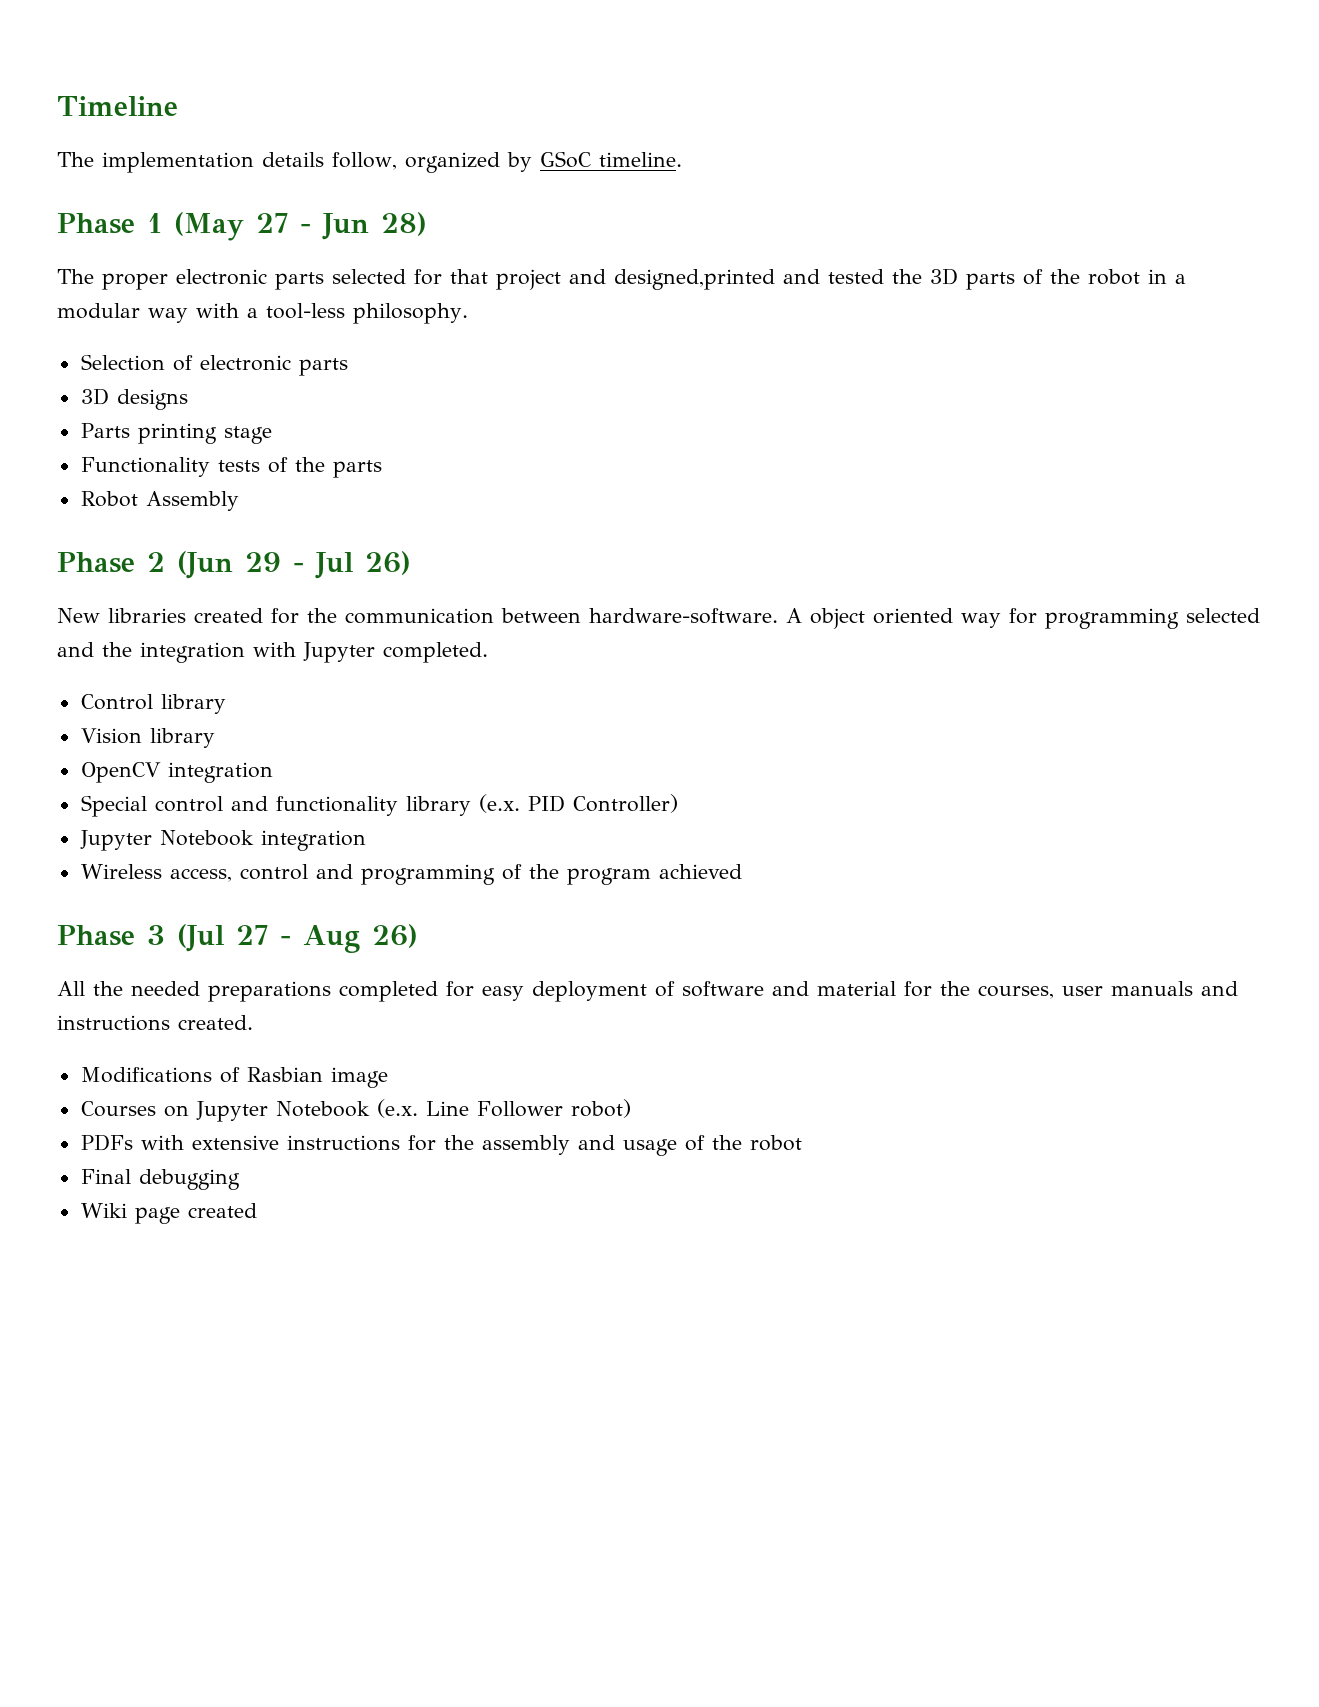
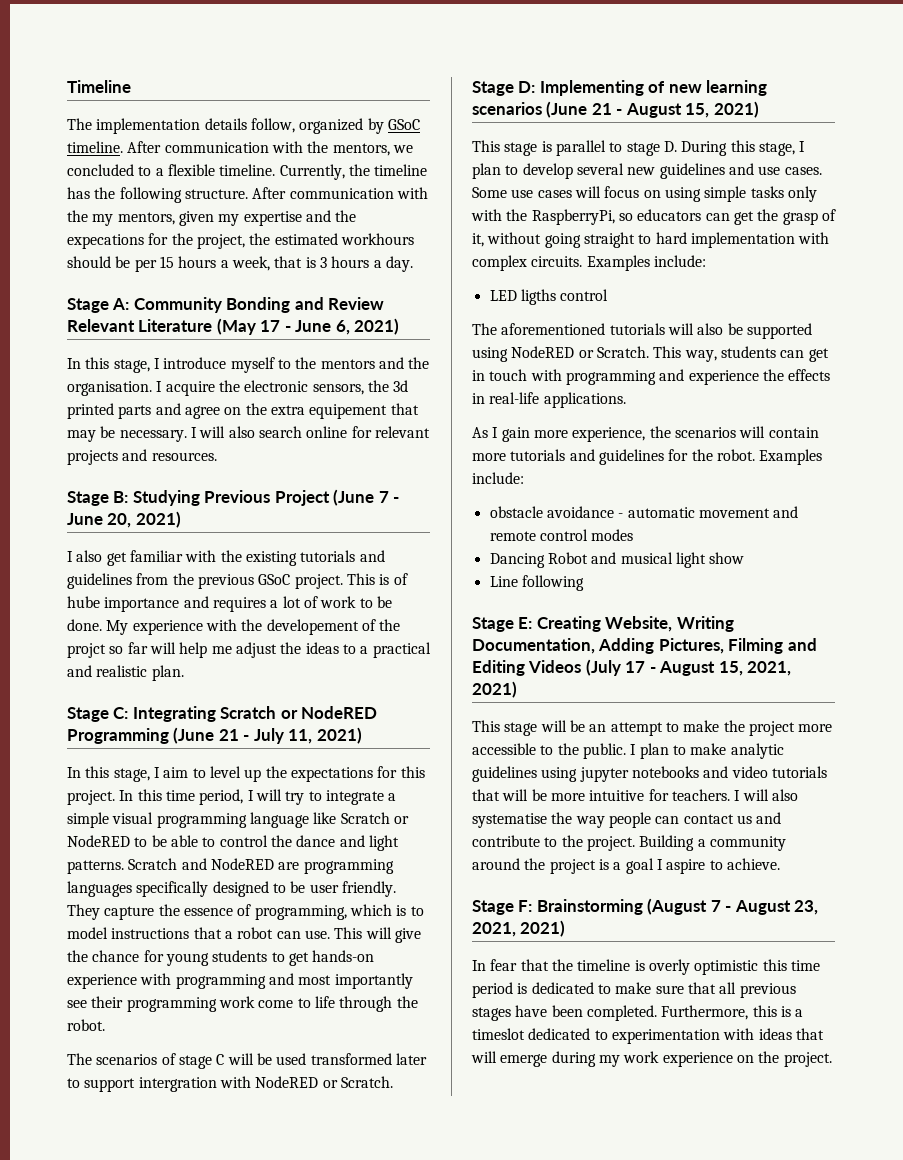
[57,212,427,241] [57,268,1186,290] [57,303,468,324] [80,354,348,376] [80,388,188,410] [80,423,272,444] [80,457,382,478] [80,491,239,511] [57,551,412,579] [57,608,1260,629] [57,642,488,663] [80,694,226,714] [80,728,215,748] [80,762,273,783] [80,794,678,817] [79,830,366,851] [80,864,742,885] [57,924,419,953] [57,981,1238,1002] [57,1015,253,1031] [80,1067,388,1088] [80,1099,631,1122] [80,1134,802,1156] [80,1169,240,1190] [80,1203,257,1224] // Phase 1 (May 27 - Jun 28) // The proper electronic parts selected for that project and designed,printed and tested the 3D parts of the robot in a modular way with a tool-less philosophy. // Selection of electronic parts // 3D designs // Parts printing stage // Functionality tests of the parts // Robot Assembly // Phase 2 (Jun 29 - Jul 26) // New libraries created for the communication between hardware-software. A object oriented way for programming selected and the integration with Jupyter completed. // Control library // Vision library // OpenCV integration // Special control and functionality library (e.x. PID Controller) // Jupyter Notebook integration // Wireless access, control and programming of the program achieved // Phase 3 (Jul 27 - Aug 26) // All the needed preparations completed for easy deployment of software and material for the courses, user manuals and instructions created. // Modifications of Rasbian image // Courses on Jupyter Notebook (e.x. Line Follower robot) // PDFs with extensive instructions for the assembly and usage of the robot // Final debugging // Wiki page created -> [127,141,413,156] [67,164,428,180] [67,187,428,203] [67,210,357,226] [67,233,414,249] [67,256,413,272] [67,297,385,313] [67,318,400,335] [67,357,430,373] [67,380,409,396] [67,403,419,419] [67,426,430,442] [67,449,217,465] [67,489,400,506] [67,511,181,528] [67,550,385,566] [67,573,408,589] [67,596,392,612] [67,619,401,635] [67,642,431,658] [67,665,184,681] [67,706,378,722] [67,727,362,744] [67,766,425,782] [67,789,397,805] [67,812,409,828] [67,835,399,851] [67,858,394,874] [67,881,396,897] [67,904,424,920] [67,927,421,943] [67,950,375,966] [67,973,413,989] [67,996,418,1012] [67,1019,105,1031] [67,1053,427,1069] [67,1076,393,1092] [472,80,768,96] [472,101,759,118] [472,140,806,156] [472,163,822,179] [472,186,817,202] [471,209,836,225] [472,232,830,248] [472,255,706,271] [489,289,609,305] [472,323,812,339] [472,346,829,362] [472,369,831,385] [472,392,626,408] [472,426,819,442] [472,449,823,465] [472,472,524,484] [489,506,799,518] [489,529,634,541] [489,552,745,568] [489,575,584,591] [472,616,734,632] [472,638,817,654] [472,659,792,676] [472,681,517,698] [472,720,833,736] [472,743,784,759] [472,766,827,782] [472,789,798,801] [472,812,782,828] [472,835,786,851] [472,858,780,874] [472,898,819,915] [472,920,566,937] [472,959,820,975] [472,982,796,998] [472,1005,804,1021] [472,1028,824,1044] [471,1051,832,1067] After communication with the mentors, we concluded to a flexible timeline. Currently, the timeline has the following structure. After communication with the my mentors, given my expertise and the expecations for the project, the estimated workhours should be per 15 hours a week, that is 3 hours a day. // Stage A: Community Bonding and Review Relevant Literature (May 17 - June 6, 2021) // In this stage, I introduce myself to the mentors and the organisation. I acquire the electronic sensors, the 3d printed parts and agree on the extra equipement that may be necessary. I will also search online for relevant projects and resources. // Stage B: Studying Previous Project (June 7 - June 20, 2021) // I also get familiar with the existing tutorials and guidelines from the previous GSoC project. This is of hube importance and requires a lot of work to be done. My experience with the developement of the projct so far will help me adjust the ideas to a practical and realistic plan. // Stage C: Integrating Scratch or NodeRED Programming (June 21 - July 11, 2021) // In this stage, I aim to level up the expectations for this project. In this time period, I will try to integrate a simple visual programming language like Scratch or NodeRED to be able to control the dance and light patterns. Scratch and NodeRED are programming languages specifically designed to be user friendly. They capture the essence of programming, which is to model instructions that a robot can use. This will give the chance for young students to get hands-on experience with programming and most importantly see their programming work come to life through the robot. // The scenarios of stage C will be used transformed later to support intergration with NodeRED or Scratch. // Stage D: Implementing of new learning scenarios (June 21 - August 15, 2021) // This stage is parallel to stage D. During this stage, I plan to develop several new guidelines and use cases. Some use cases will focus on using simple tasks only with the RaspberryPi, so educators can get the grasp of it, without going straight to hard implementation with complex circuits. Examples include: // LED ligths control // The aforementioned tutorials will also be supported using NodeRED or Scratch. This way, students can get in touch with programming and experience the effects in real-life applications. // As I gain more experience, the scenarios will contain more tutorials and guidelines for the robot. Examples include: // obstacle avoidance - automatic movement and remote control modes // Dancing Robot and musical light show // Line following // Stage E: Creating Website, Writing Documentation, Adding Pictures, Filming and Editing Videos (July 17 - August 15, 2021, 2021) // This stage will be an attempt to make the project more accessible to the public. I plan to make analytic guidelines using jupyter notebooks and video tutorials that will be more intuitive for teachers. I will also systematise the way people can contact us and contribute to the project. Building a community around the project is a goal I aspire to achieve. // Stage F: Brainstorming (August 7 - August 23, 2021, 2021) // In fear that the timeline is overly optimistic this time period is dedicated to make sure that all previous stages have been completed. Furthermore, this is a timeslot dedicated to experimentation with ideas that will emerge during my work experience on the project.

